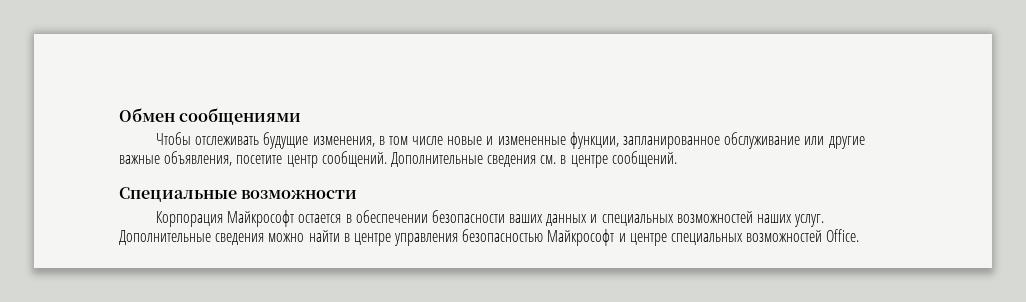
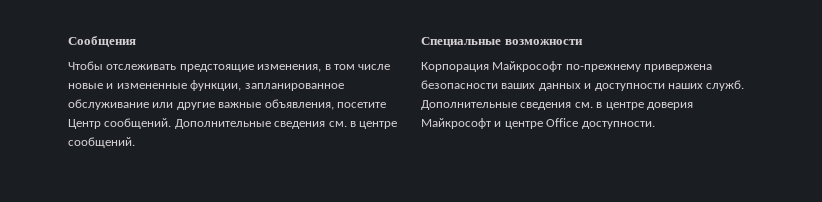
[119,108,302,125] Обмен сообщениями -> [68,36,136,47] Сообщения
[263,132,309,149] будущие -> [179,64,254,72] предстоящие
[286,155,318,168] центр -> [68,119,101,129] Центр
[298,210,428,223] остается в обеспечении -> [565,64,713,72] по-прежнему привержена
[601,211,825,227] [119,229,860,246] специальных возможностей наших услуг. Дополнительные сведения можно найти в центре управления безопасностью Майкрософт и центре специальных возможностей Office. -> [594,80,745,91] [421,100,693,110] [421,118,655,129] доступности наших служб. Дополнительные сведения см. в центре доверия Майкрософт и центре Office доступности.

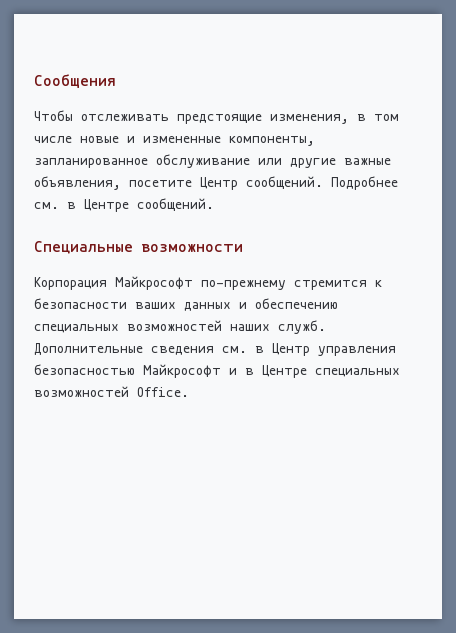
[190,80,242,91] функции, -> [229,136,315,146] компоненты,
[174,119,398,129] Дополнительные сведения см. в центре -> [331,176,398,190] [34,199,129,212] Подробнее см. в Центре
[644,64,713,72] привержена -> [294,280,382,290] стремится к
[594,83,665,91] доступности -> [255,298,338,309] [34,320,222,333] обеспечению специальных возможностей
[605,102,693,110] [421,118,655,129] центре доверия Майкрософт и центре Office доступности. -> [272,343,396,356] [34,364,400,378] [34,386,189,397] Центр управления безопасностью Майкрософт и в Центре специальных возможностей Office.

